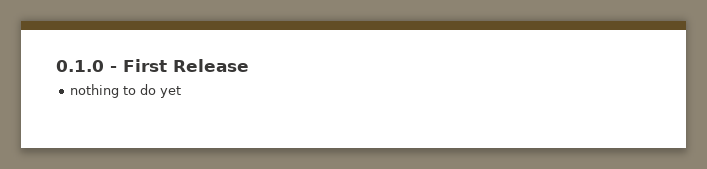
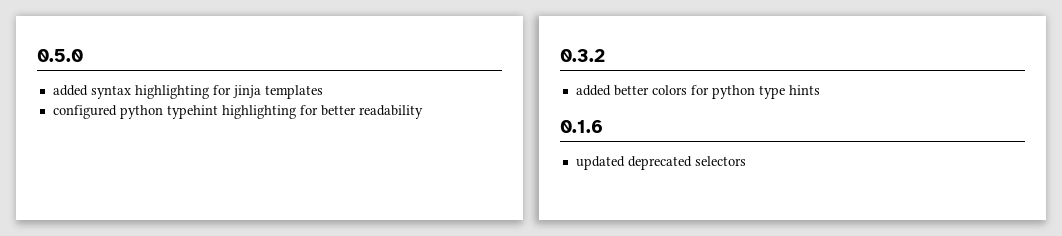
[56,59,249,72] [70,84,182,98] 0.1.0 - First Release // nothing to do yet -> [37,49,83,62] [52,85,323,99] [52,105,423,119] [560,49,605,62] [575,85,820,99] [560,120,603,133] [575,156,746,170] 0.5.0 // added syntax highlighting for jinja templates // configured python typehint highlighting for better readability // 0.3.2 // added better colors for python type hints // 0.1.6 // updated deprecated selectors

